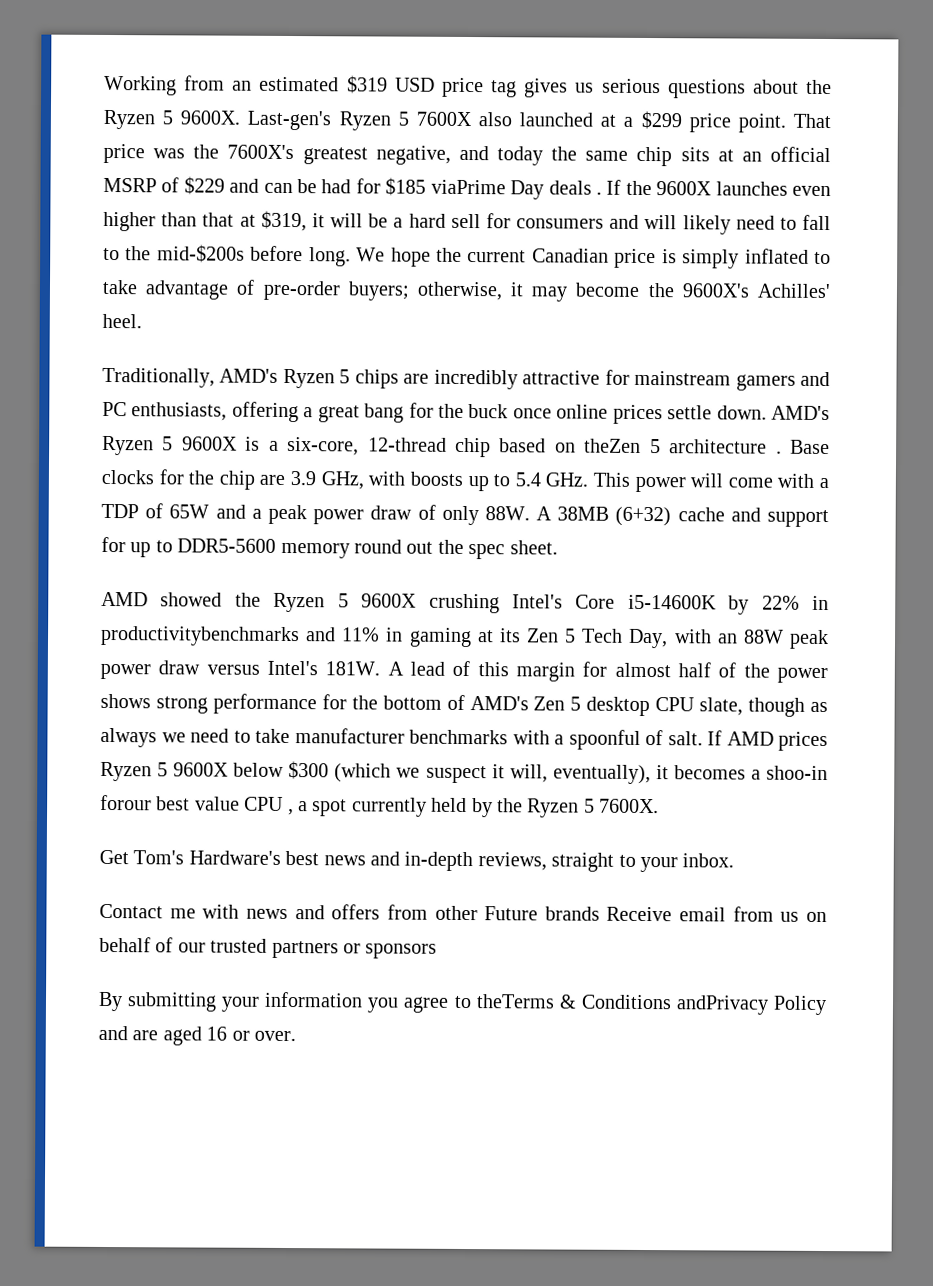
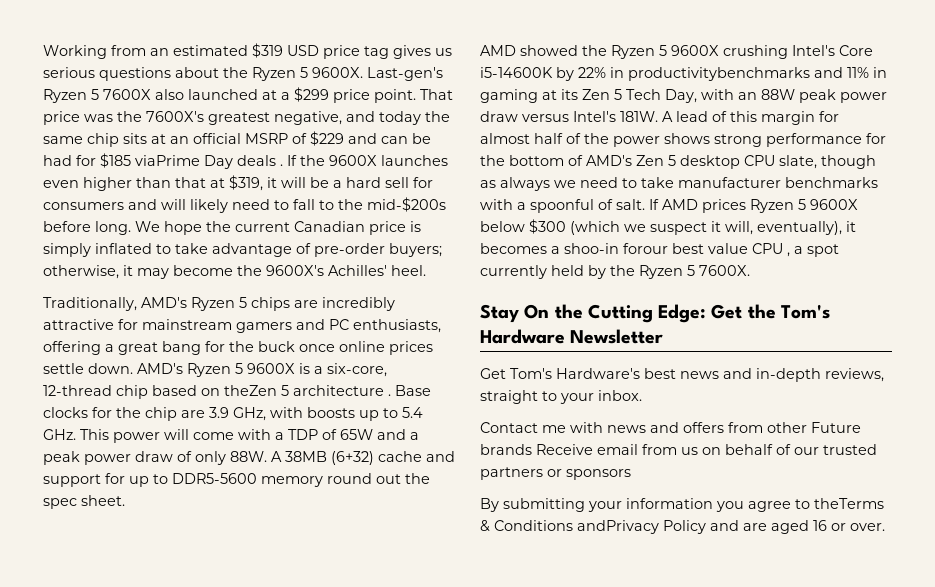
(660, 806) none -> [480,304,830,323] [480,329,664,344] // Stay On the Cutting Edge: Get the Tom's Hardware Newsletter

